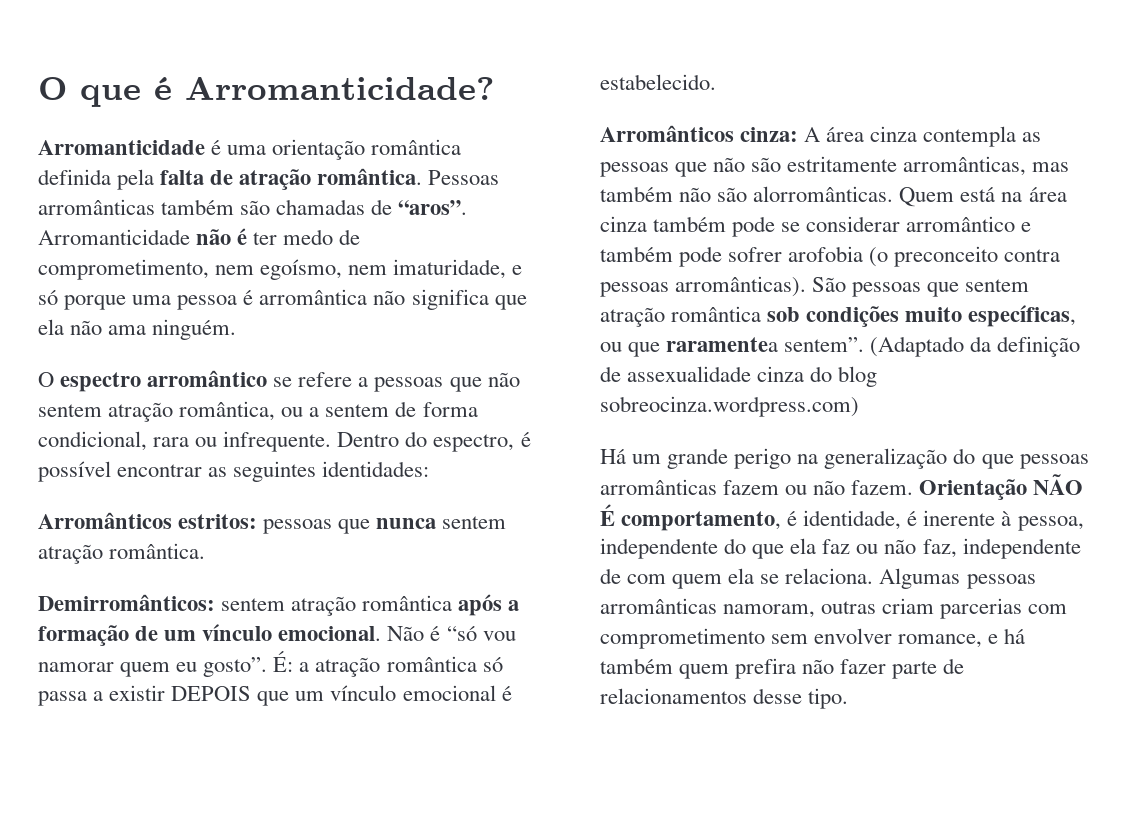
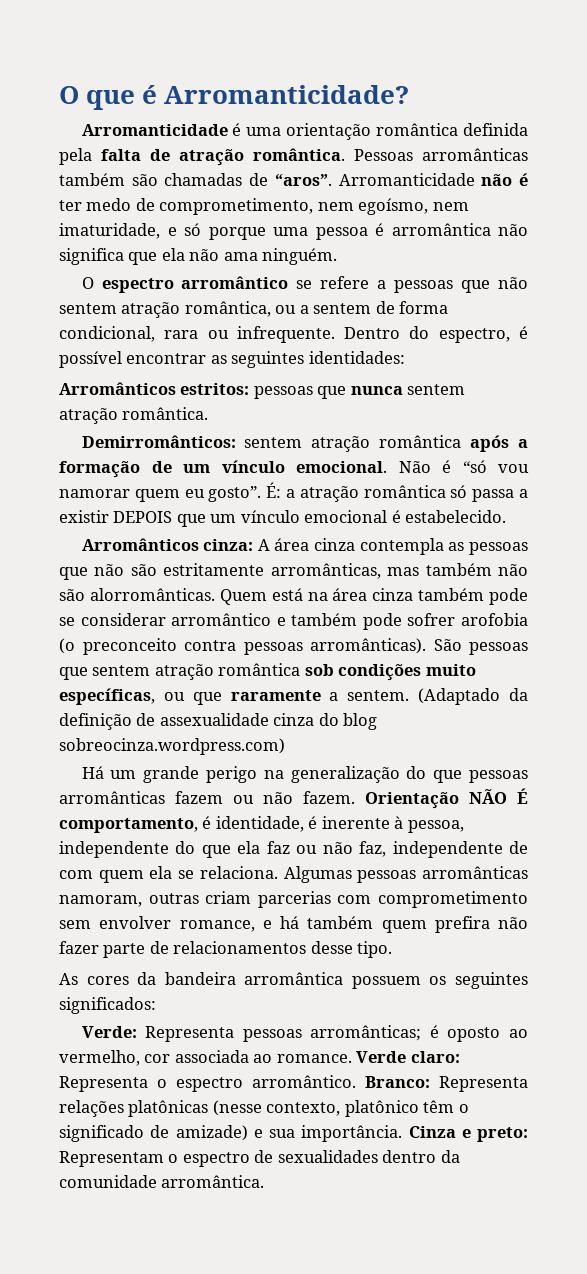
[666,337,865,352] raramentea sentem”. -> [230,690,410,701] raramente a sentem.
(849, 698) none -> [59,972,528,989] [59,997,156,1014] [81,1025,528,1042] [59,1050,460,1066] [59,1075,528,1092] [59,1100,469,1117] [59,1125,528,1142] [59,1150,460,1167] [59,1175,265,1188] // As cores da bandeira arromântica possuem os seguintes significados: // Verde: Representa pessoas arromânticas; é oposto ao vermelho, cor associada ao romance. Verde claro: Representa o espectro arromântico. Branco: Representa relações platônicas (nesse contexto, platônico têm o significado de amizade) e sua importância. Cinza e preto: Representam o espectro de sexualidades dentro da comunidade arromântica.

